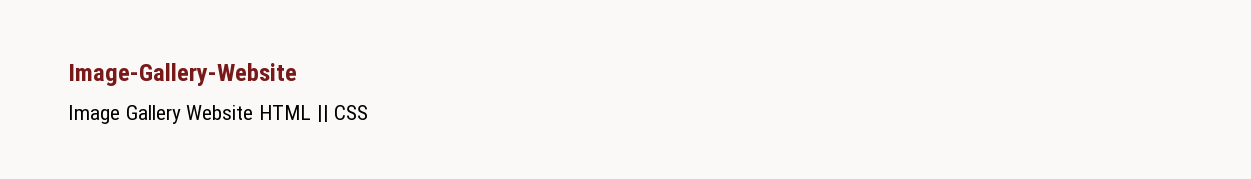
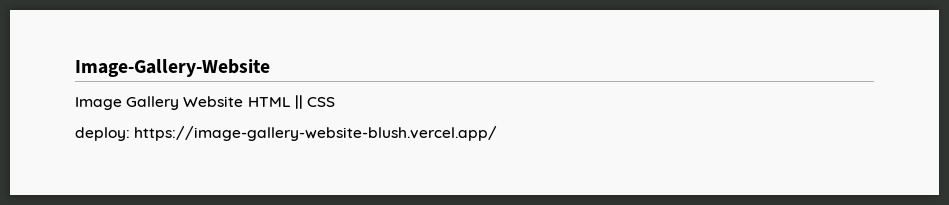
(369, 112) none -> [75,126,498,141] // deploy: https://image-gallery-website-blush.vercel.app/

